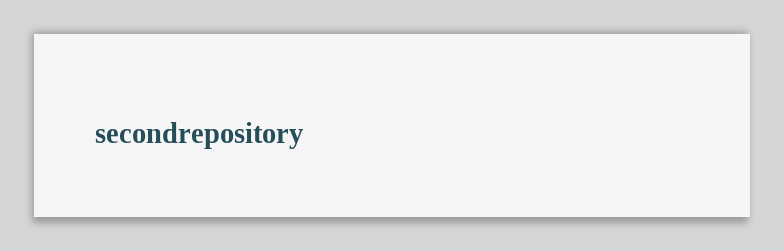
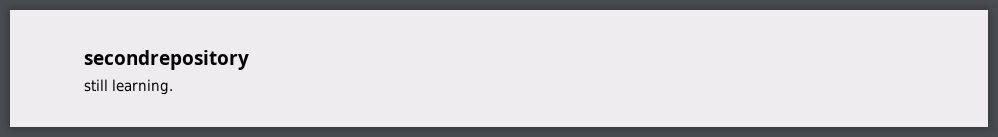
(303, 135) none -> [84,79,174,95] // still learning.

